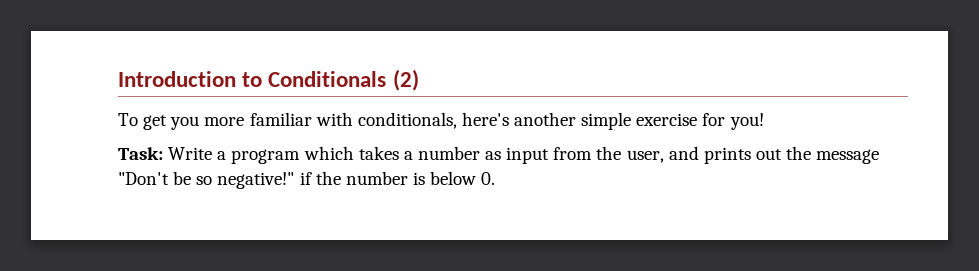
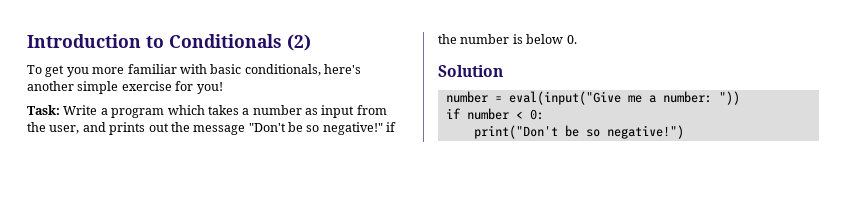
(353, 119) none -> [210,64,242,74] basic
(496, 178) none -> [438,65,503,77] [445,91,740,105] [445,108,544,120] [473,125,684,139] // Solution // number = eval(input("Give me a number: ")) // if number < 0: // print("Don't be so negative!")

